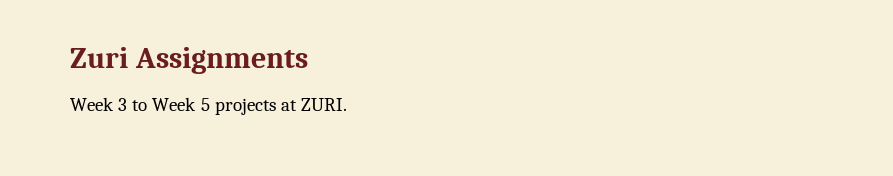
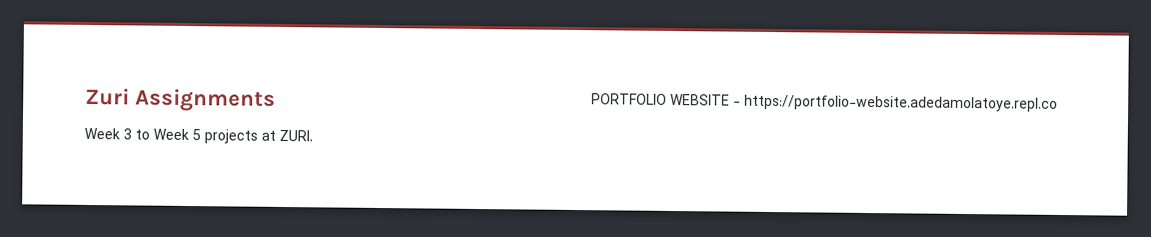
(347, 104) none -> [591,93,1058,112] // PORTFOLIO WEBSITE - https://portfolio-website.adedamolatoye.repl.co

